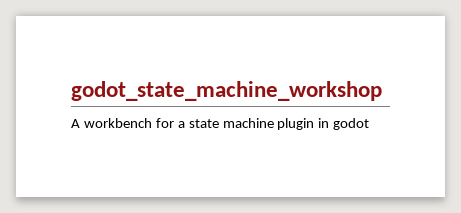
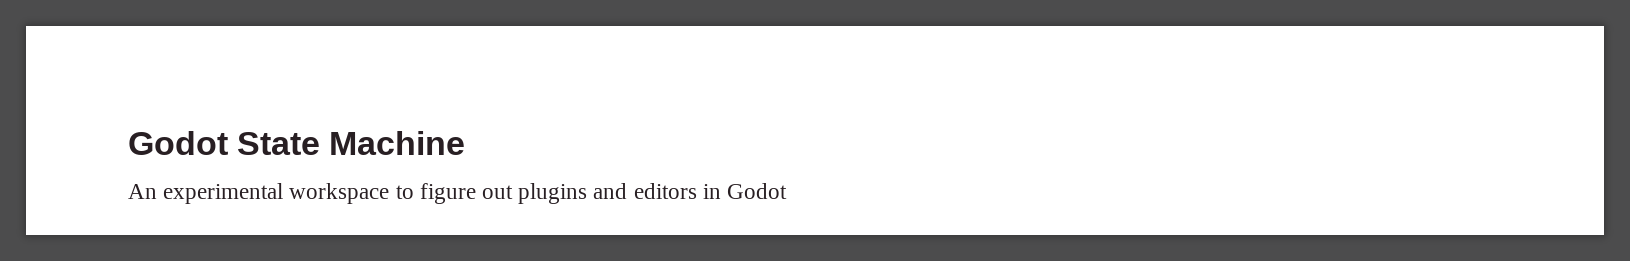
[71,81,382,101] [71,118,370,130] godot_state_machine_workshop // A workbench for a state machine plugin in godot -> [128,131,466,155] [128,183,788,204] Godot State Machine // An experimental workspace to figure out plugins and editors in Godot

